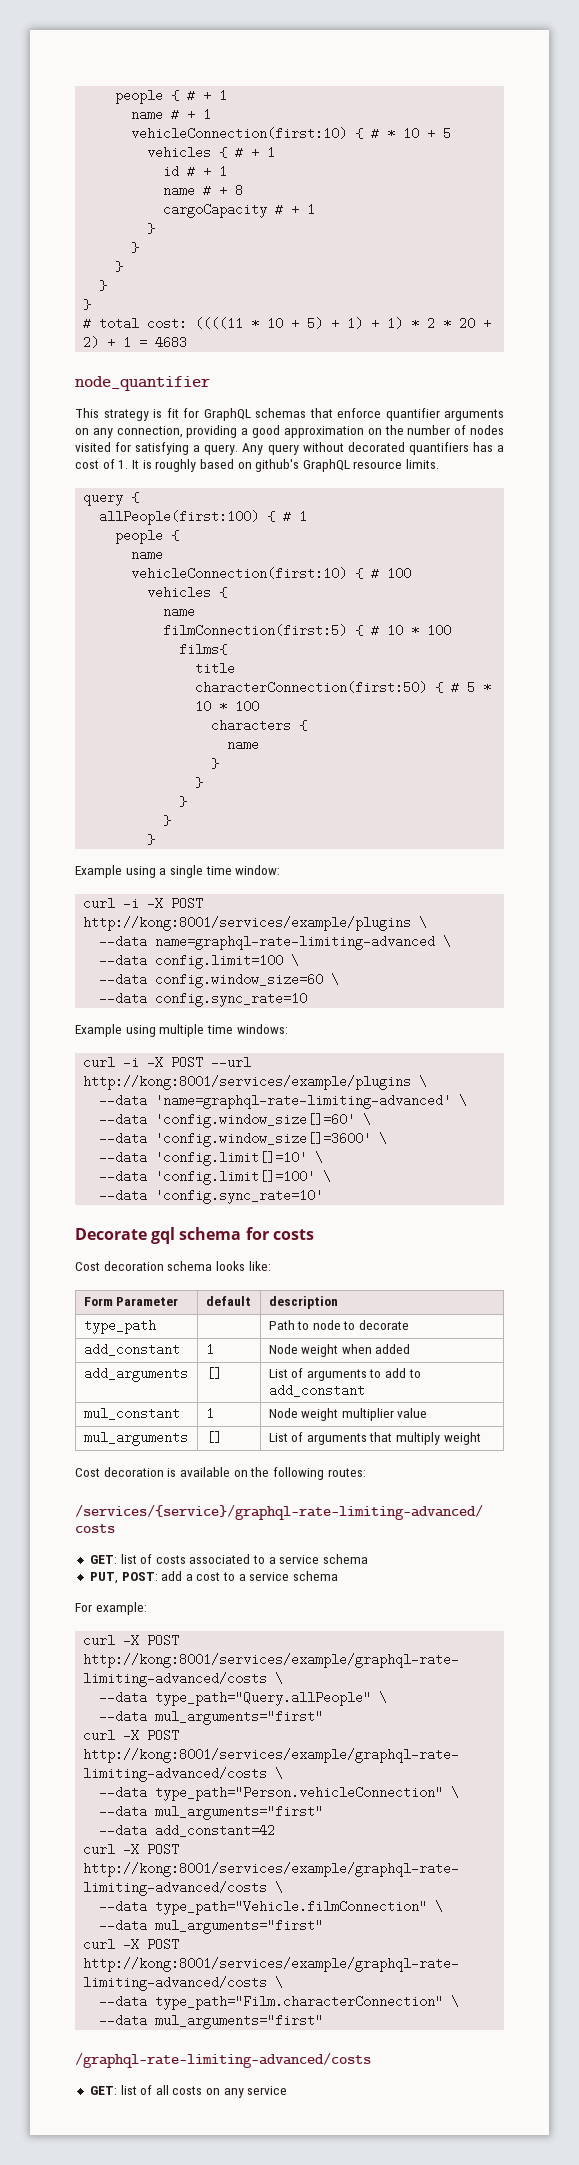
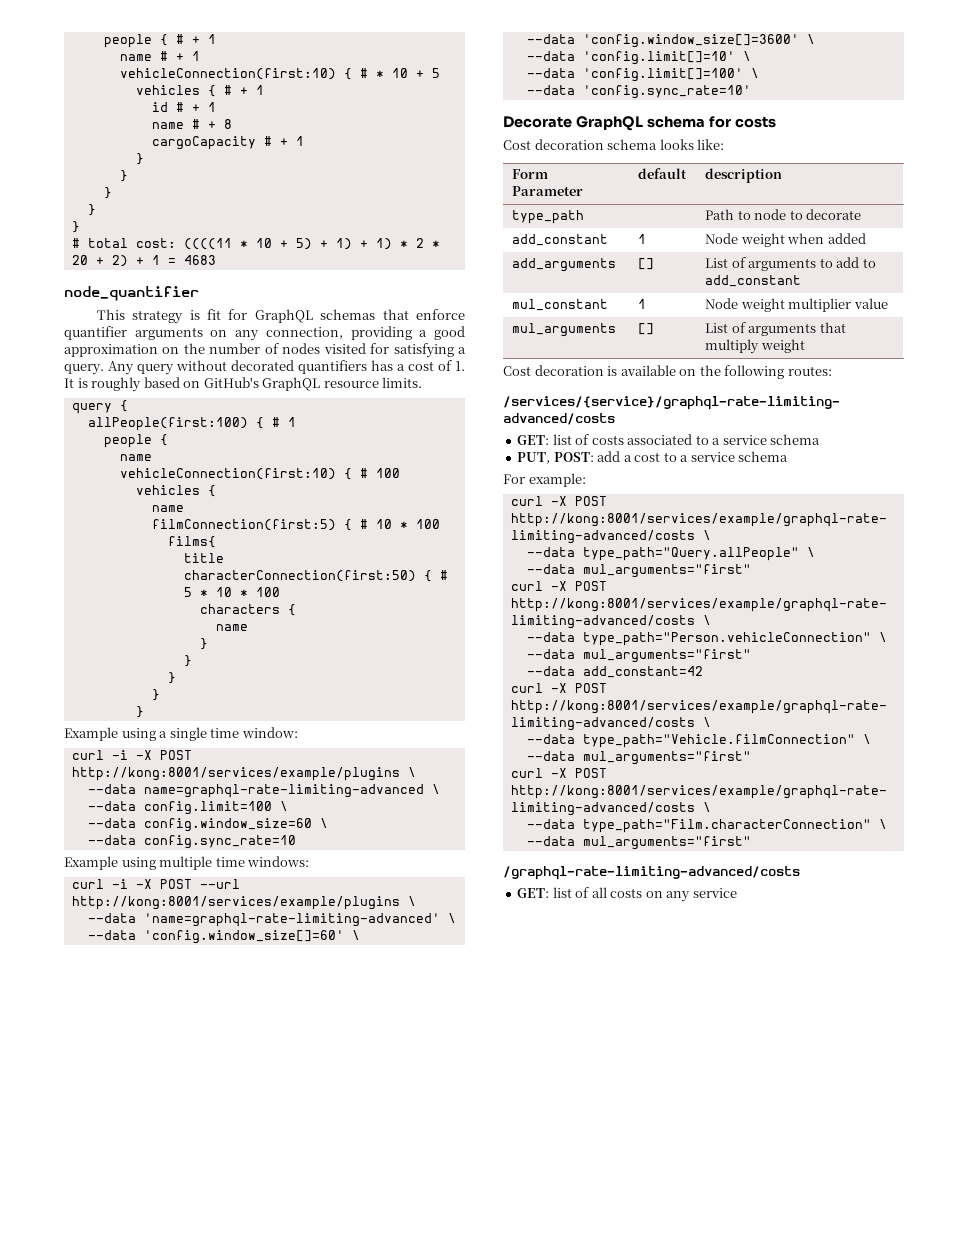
[255,459,300,472] github's -> [203,377,259,388] GitHub's
[151,1227,176,1244] gql -> [575,116,643,131] GraphQL

